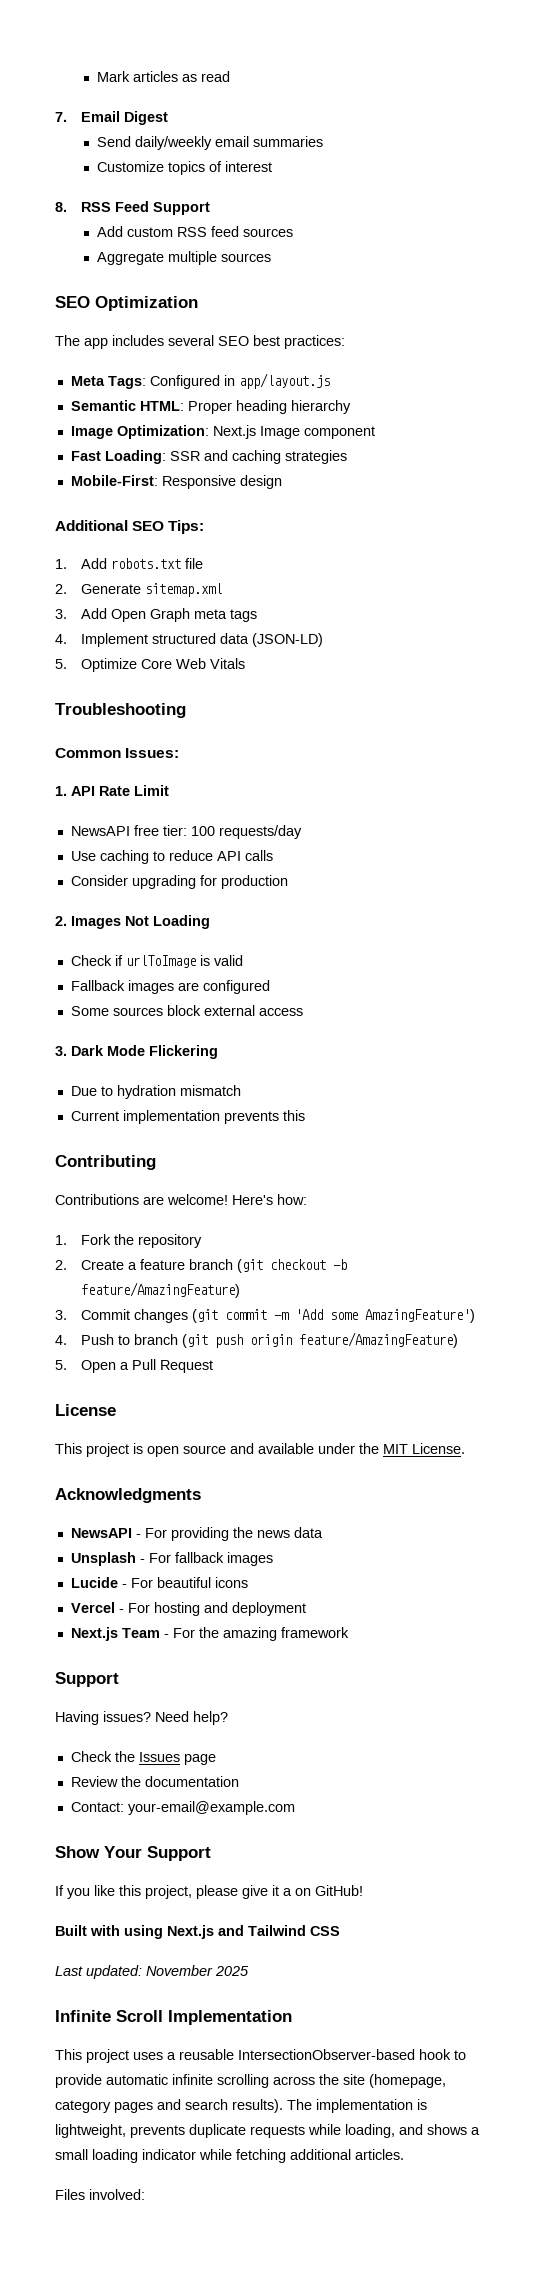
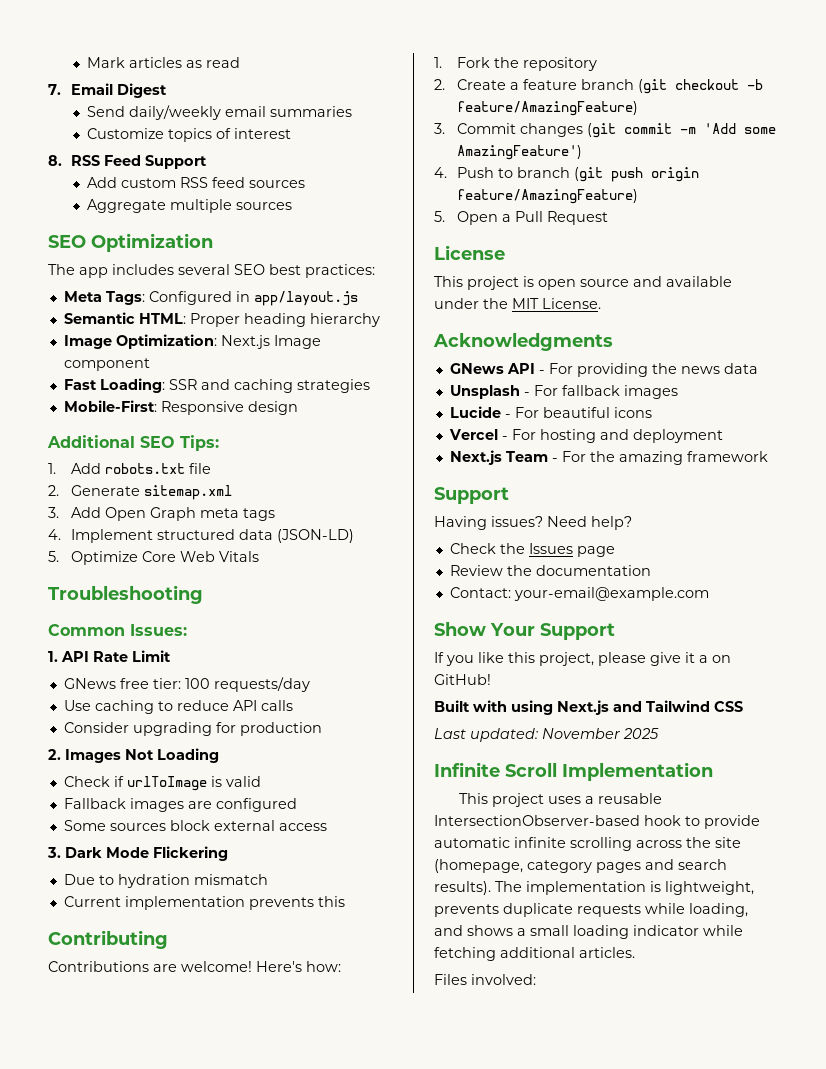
[70,826,130,836] NewsAPI -> [63,678,116,689] GNews
[70,1528,132,1538] NewsAPI -> [449,363,535,374] GNews API

